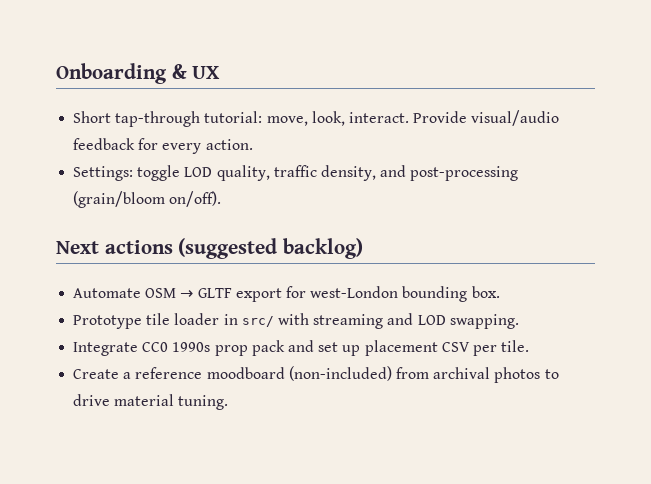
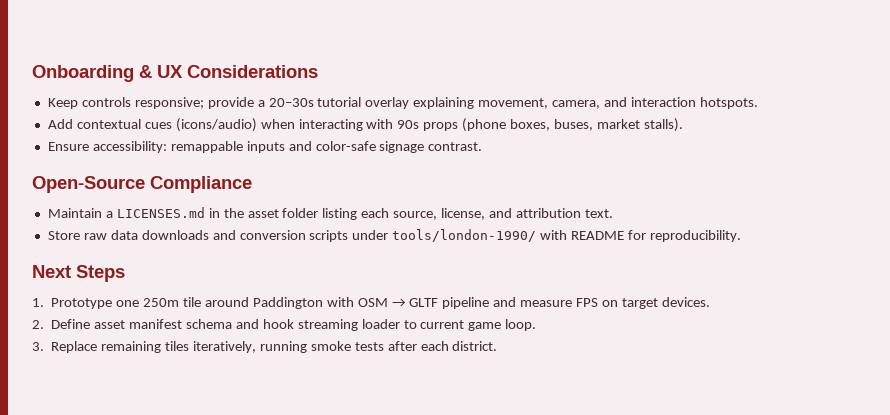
[73,110,560,127] [73,138,253,154] [73,165,519,181] [73,191,222,208] [56,238,364,259] [73,286,500,302] [73,313,519,329] [73,340,530,356] [73,366,559,383] [73,394,229,410] // Short tap-through tutorial: move, look, interact. Provide visual/audio feedback for every action. // Settings: toggle LOD quality, traffic density, and post-processing (grain/bloom on/off). // Next actions (suggested backlog) // Automate OSM → GLTF export for west-London bounding box. // Prototype tile loader in src/ with streaming and LOD swapping. // Integrate CC0 1990s prop pack and set up placement CSV per tile. // Create a reference moodboard (non-included) from archival photos to drive material tuning. -> [187,65,318,78] [47,97,758,109] [47,118,683,132] [47,141,483,153] [32,176,252,193] [47,207,613,220] [47,229,741,242] [32,265,125,282] [32,297,710,309] [32,319,537,331] [32,341,498,353] Considerations // Keep controls responsive; provide a 20–30s tutorial overlay explaining movement, camera, and interaction hotspots. // Add contextual cues (icons/audio) when interacting with 90s props (phone boxes, buses, market stalls). // Ensure accessibility: remappable inputs and color-safe signage contrast. // Open-Source Compliance // Maintain a LICENSES.md in the asset folder listing each source, license, and attribution text. // Store raw data downloads and conversion scripts under tools/london-1990/ with README for reproducibility. // Next Steps // 1. Prototype one 250m tile around Paddington with OSM → GLTF pipeline and measure FPS on target devices. // 2. Define asset manifest schema and hook streaming loader to current game loop. // 3. Replace remaining tiles iteratively, running smoke tests after each district.

